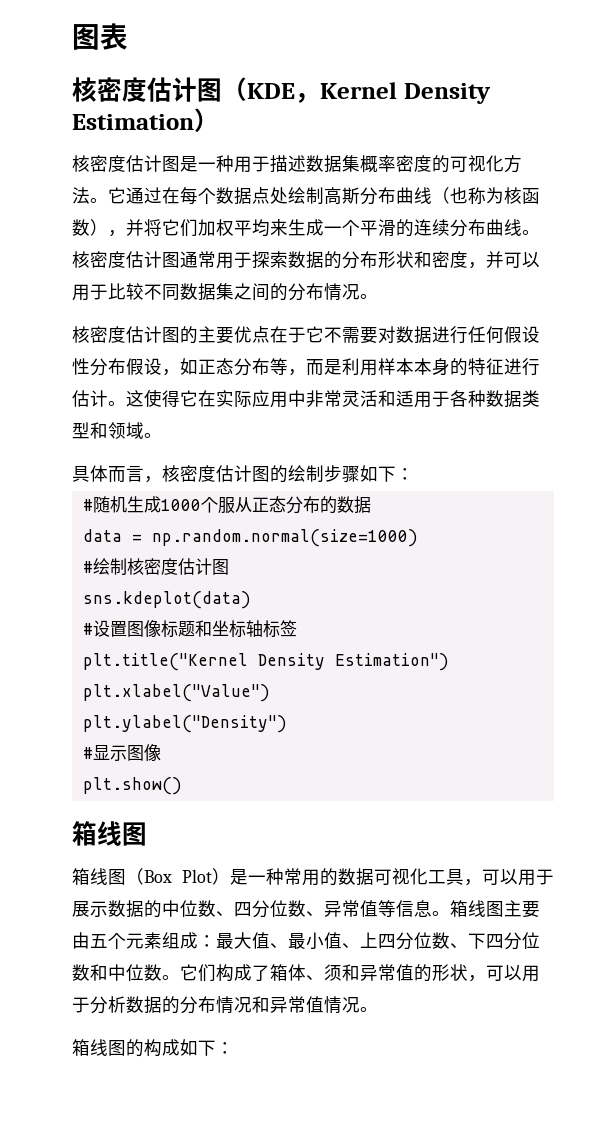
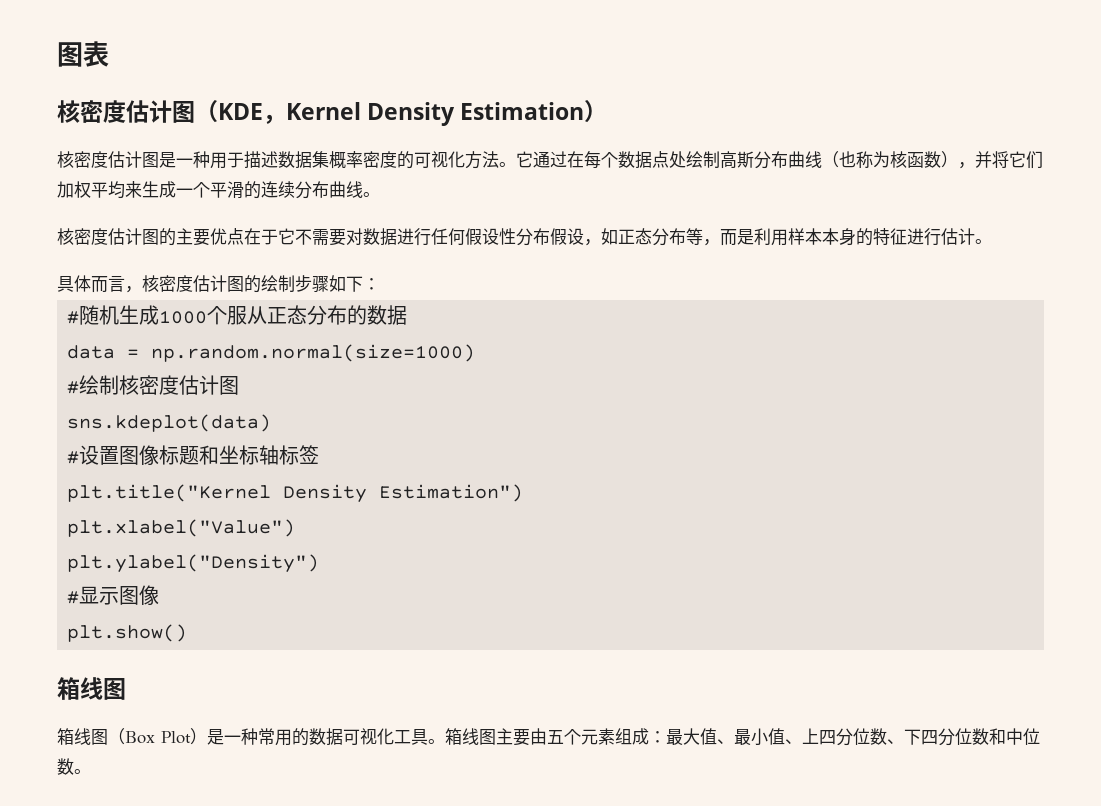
[72,251,540,269] [72,283,378,301] 核密度估计图通常用于探索数据的分布形状和密度，并可以用于比较不同数据集之间的分布情况。 -> (380, 194) none
[126,389,540,408] [72,422,162,439] 这使得它在实际应用中非常灵活和适用于各种数据类型和领域。 -> (992, 241) none
[464,869,554,886] [72,900,432,918] ，可以用于展示数据的中位数、四分位数、异常值等信息 -> (428, 737) none
[180,964,540,982] [72,996,378,1014] [72,1039,234,1057] 它们构成了箱体、须和异常值的形状，可以用于分析数据的分布情况和异常值情况。 // 箱线图的构成如下： -> (91, 771) none

